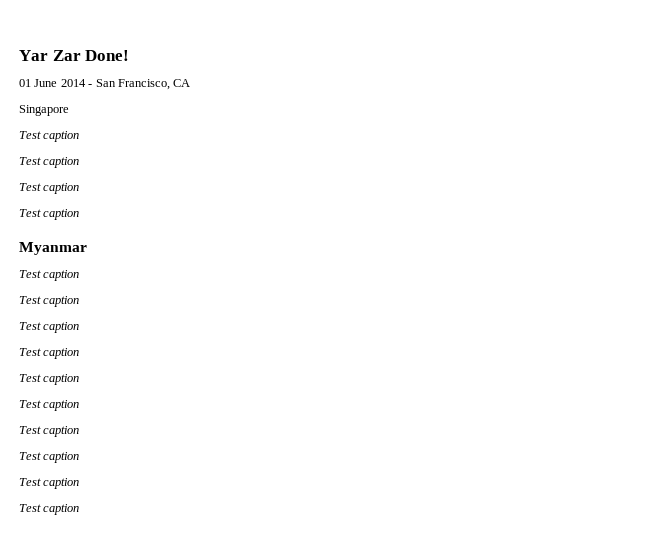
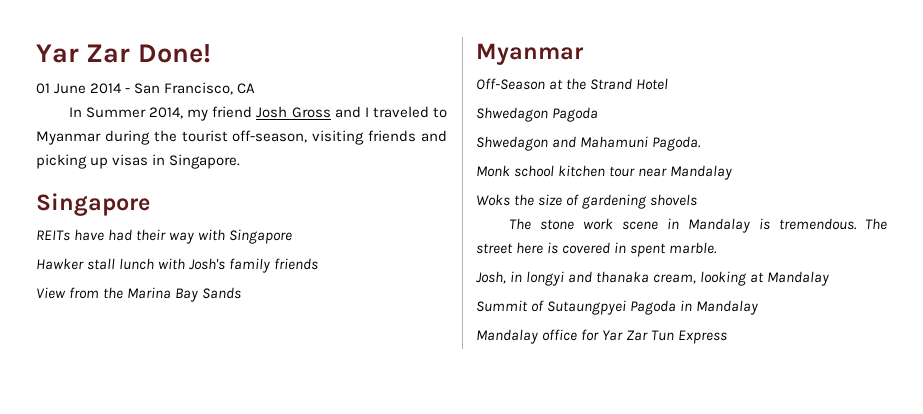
[19,105,69,116] [19,131,80,142] [19,157,80,168] [19,183,80,194] [19,209,80,220] [19,242,87,255] [19,270,80,281] [19,296,80,307] [19,322,80,333] [19,348,80,359] [19,374,80,385] [19,400,80,411] [19,426,80,437] [19,452,80,463] [19,478,80,489] [19,504,80,515] Singapore // Test caption // Test caption // Test caption // Test caption // Myanmar // Test caption // Test caption // Test caption // Test caption // Test caption // Test caption // Test caption // Test caption // Test caption // Test caption -> [68,106,447,121] [36,130,448,145] [36,154,241,169] [36,193,150,216] [36,229,293,244] [36,258,319,273] [36,287,242,302] [476,43,584,65] [476,78,669,90] [476,107,599,122] [476,136,702,151] [476,165,733,180] [476,194,698,209] [508,218,887,233] [476,242,718,257] [476,271,830,286] [476,300,759,315] [476,329,728,344] In Summer 2014, my friend Josh Gross and I traveled to Myanmar during the tourist off-season, visiting friends and picking up visas in Singapore. // Singapore // REITs have had their way with Singapore // Hawker stall lunch with Josh's family friends // View from the Marina Bay Sands // Myanmar // Off-Season at the Strand Hotel // Shwedagon Pagoda // Shwedagon and Mahamuni Pagoda. // Monk school kitchen tour near Mandalay // Woks the size of gardening shovels // The stone work scene in Mandalay is tremendous. The street here is covered in spent marble. // Josh, in longyi and thanaka cream, looking at Mandalay // Summit of Sutaungpyei Pagoda in Mandalay // Mandalay office for Yar Zar Tun Express

